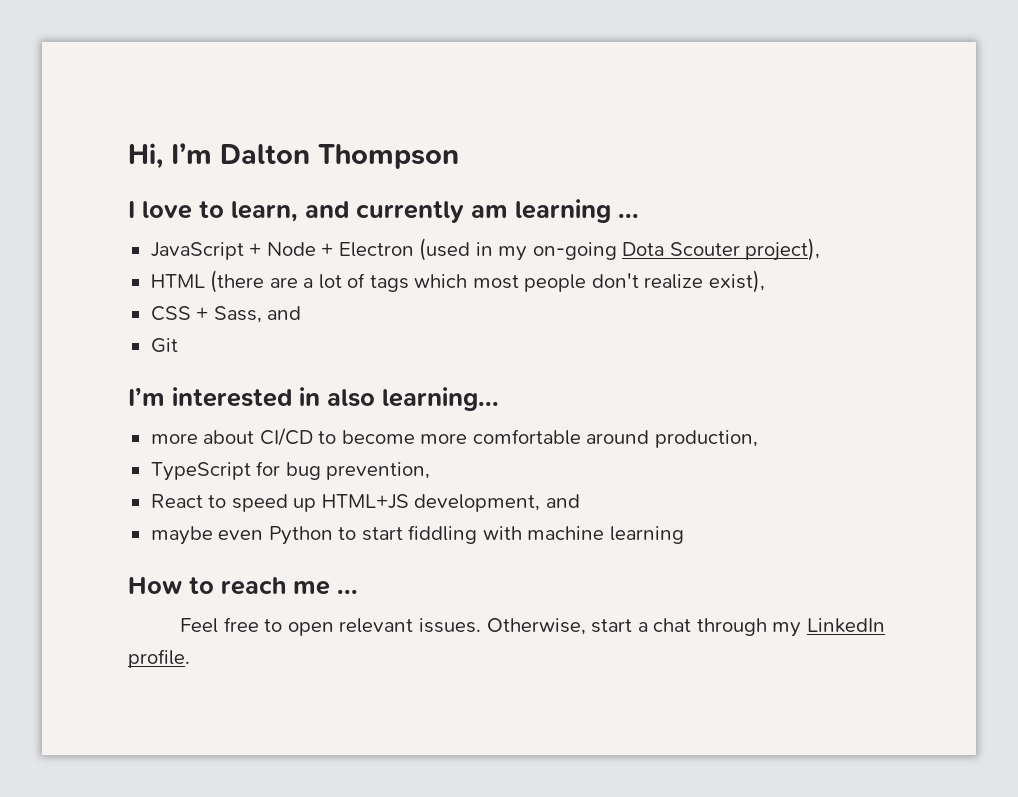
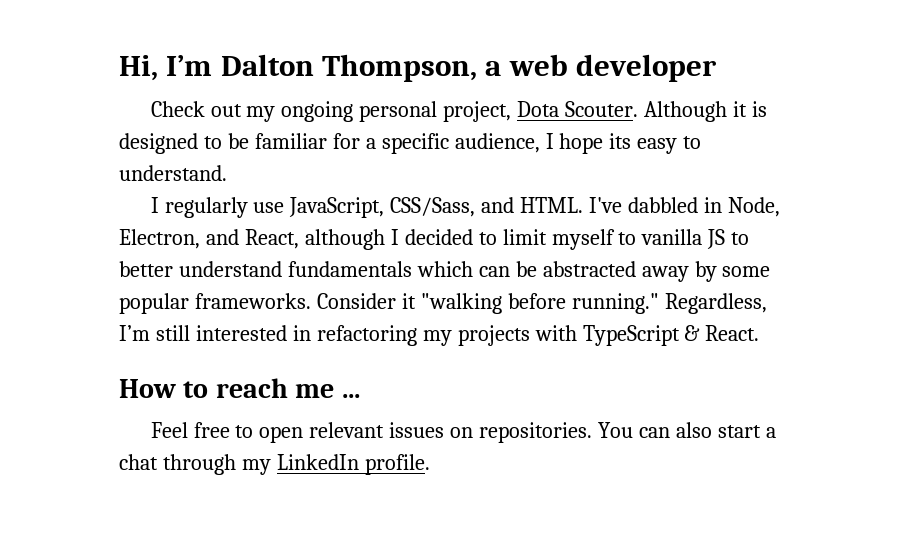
[318,144,459,169] [128,199,639,223] [150,238,821,261] [150,270,765,293] [150,306,302,323] [150,338,178,353] [128,387,499,411] [150,428,758,448] [150,461,431,481] [150,494,580,512] [150,525,684,545] Thompson // I love to learn, and currently am learning ... // JavaScript + Node + Electron (used in my on-going Dota Scouter project), // HTML (there are a lot of tags which most people don't realize exist), // CSS + Sass, and // Git // I’m interested in also learning... // more about CI/CD to become more comfortable around production, // TypeScript for bug prevention, // React to speed up HTML+JS development, and // maybe even Python to start fiddling with machine learning -> [322,54,718,82] [150,101,767,122] [119,133,702,154] [119,165,227,181] [150,197,780,218] [119,229,750,250] [119,261,771,282] [119,293,767,314] [119,325,760,346] Thompson, a web developer // Check out my ongoing personal project, Dota Scouter. Although it is designed to be familiar for a specific audience, I hope its easy to understand. // I regularly use JavaScript, CSS/Sass, and HTML. I've dabbled in Node, Electron, and React, although I decided to limit myself to vanilla JS to better understand fundamentals which can be abstracted away by some popular frameworks. Consider it "walking before running." Regardless, I’m still interested in refactoring my projects with TypeScript & React.
[418,618,586,635] issues. Otherwise, -> [389,422,712,443] issues on repositories. You can also

